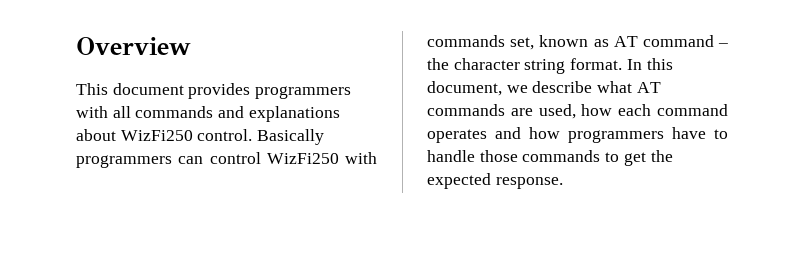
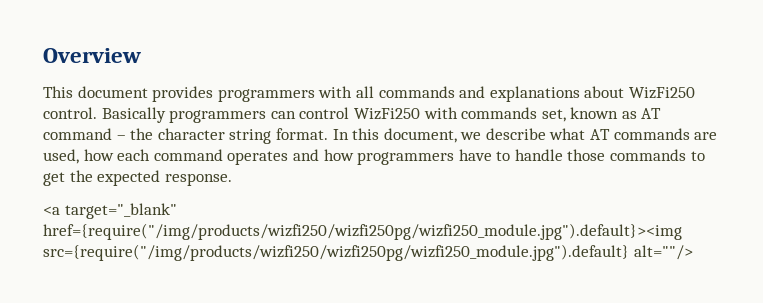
(563, 183) none -> [43,203,177,219] [43,223,682,240] [43,244,693,261] // <a target="_blank" href={require("/img/products/wizfi250/wizfi250pg/wizfi250_module.jpg").default}><img src={require("/img/products/wizfi250/wizfi250pg/wizfi250_module.jpg").default} alt=""/>

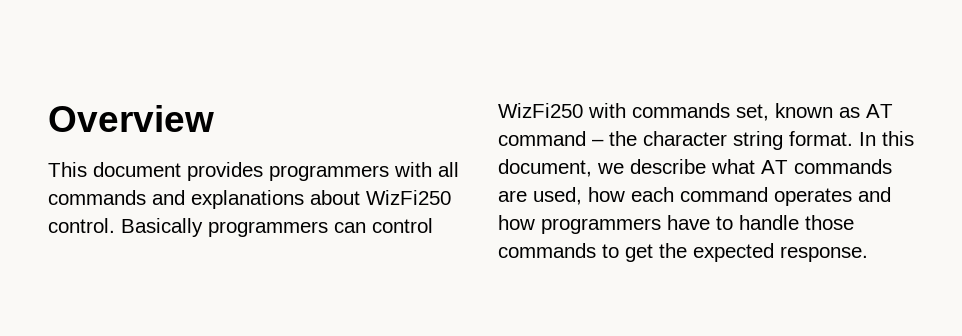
[43,203,177,219] [43,223,682,240] [43,244,693,261] // <a target="_blank" href={require("/img/products/wizfi250/wizfi250pg/wizfi250_module.jpg").default}><img src={require("/img/products/wizfi250/wizfi250pg/wizfi250_module.jpg").default} alt=""/> -> (868, 254) none

